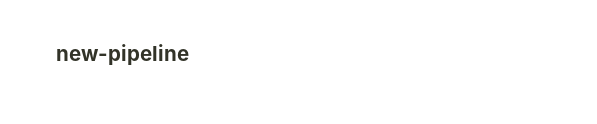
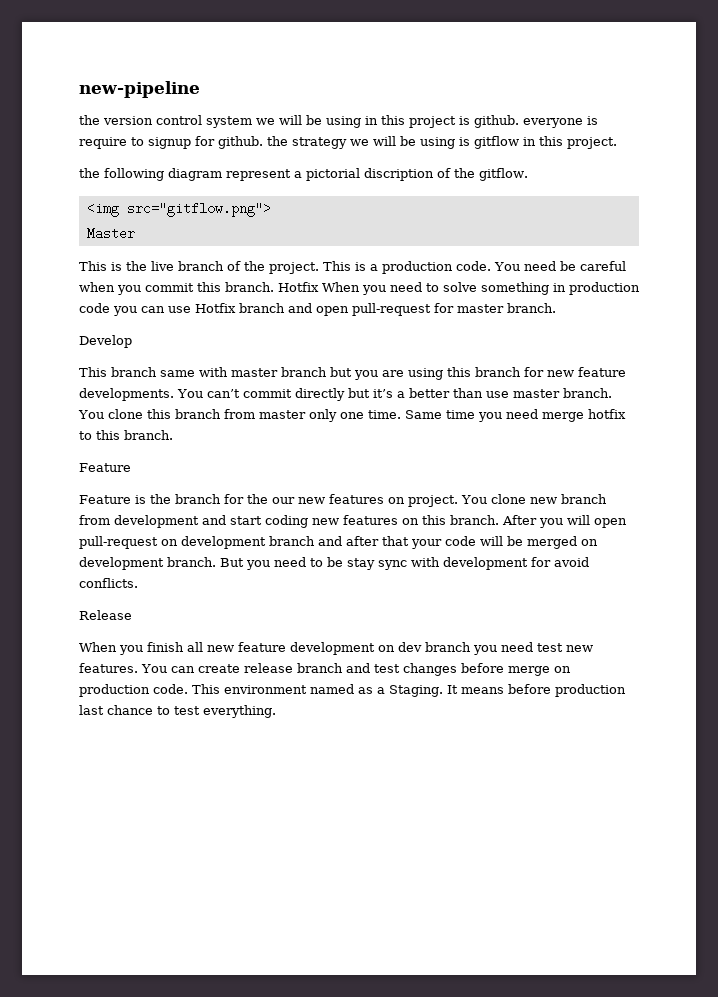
(189, 54) none -> [79,115,598,128] [79,136,617,149] [79,168,528,181] [86,202,271,217] [86,227,135,240] [79,261,626,274] [79,282,640,295] [79,303,556,316] [79,335,132,348] [79,367,626,380] [79,388,612,401] [78,409,626,422] [79,430,173,440] [79,463,131,472] [79,494,607,507] [79,515,627,528] [79,536,598,549] [79,557,589,570] [79,578,138,588] [79,610,132,620] [79,642,593,655] [79,663,571,676] [79,684,626,697] [79,705,276,718] // the version control system we will be using in this project is github. everyone is require to signup for github. the strategy we will be using is gitflow in this project. // the following diagram represent a pictorial discription of the gitflow. // <img src="gitflow.png"> // Master // This is the live branch of the project. This is a production code. You need be careful when you commit this branch. Hotfix When you need to solve something in production code you can use Hotfix branch and open pull-request for master branch. // Develop // This branch same with master branch but you are using this branch for new feature developments. You can’t commit directly but it’s a better than use master branch. You clone this branch from master only one time. Same time you need merge hotfix to this branch. // Feature // Feature is the branch for the our new features on project. You clone new branch from development and start coding new features on this branch. After you will open pull-request on development branch and after that your code will be merged on development branch. But you need to be stay sync with development for avoid conflicts. // Release // When you finish all new feature development on dev branch you need test new features. You can create release branch and test changes before merge on production code. This environment named as a Staging. It means before production last chance to test everything.

